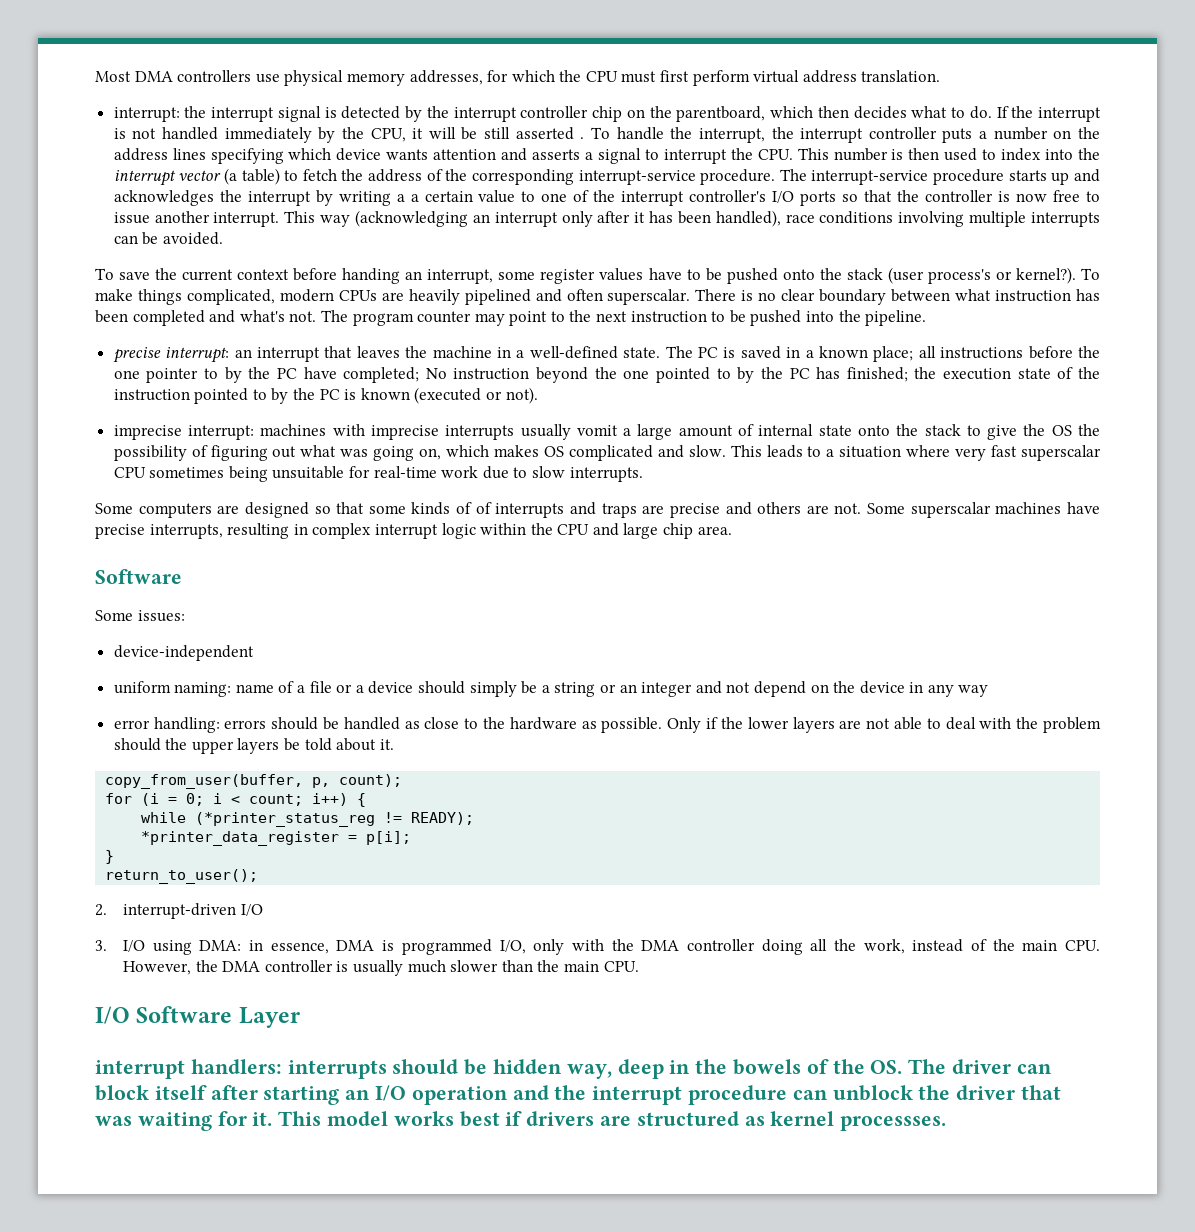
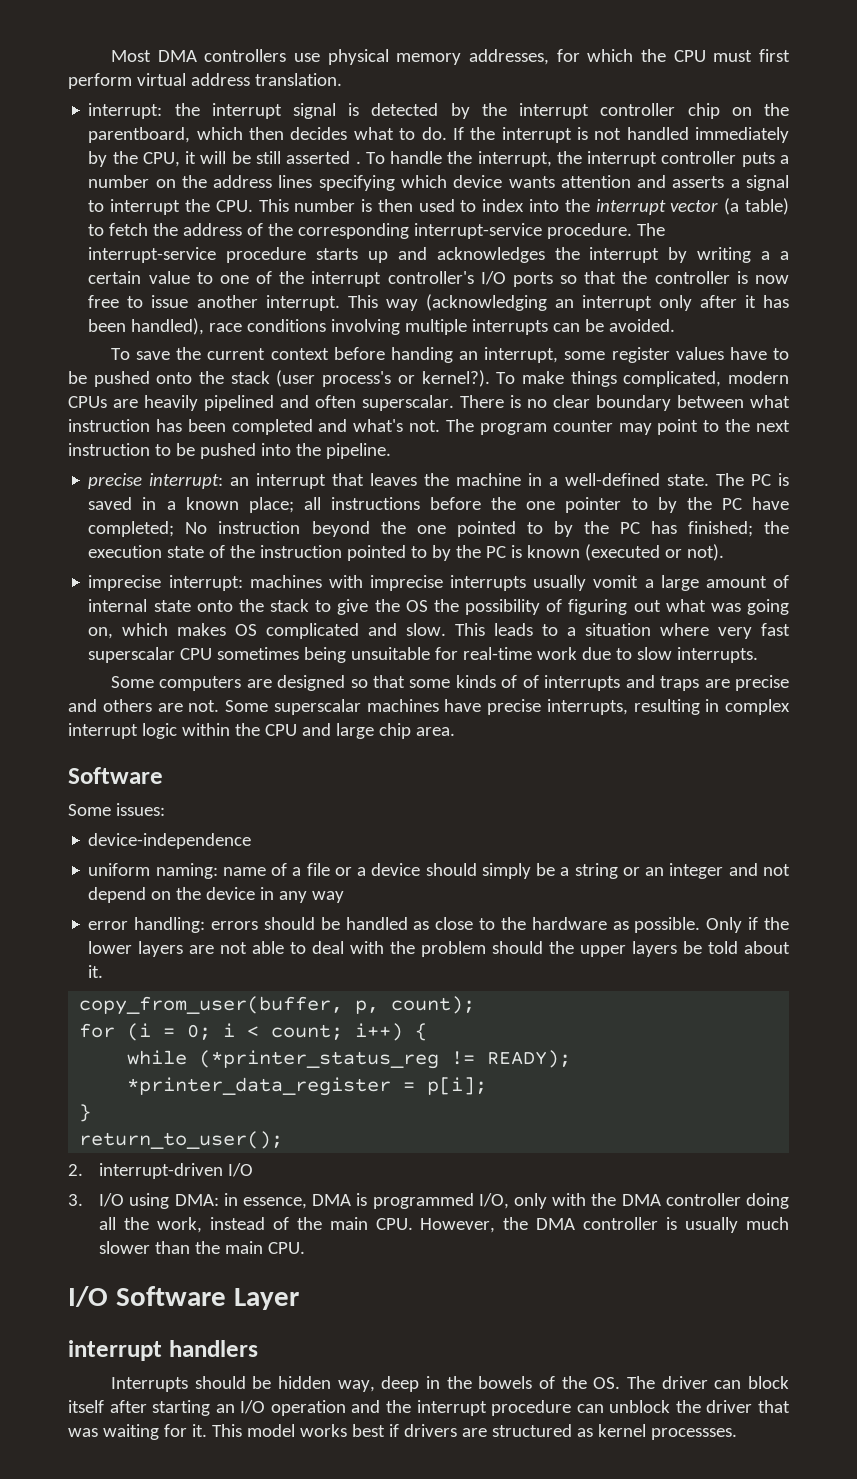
[113,645,254,661] device-independent -> [88,833,252,849] device-independence
[190,1059,387,1079] handlers: interrupts -> [168,1340,258,1357] [110,1377,188,1392] handlers // Interrupts

